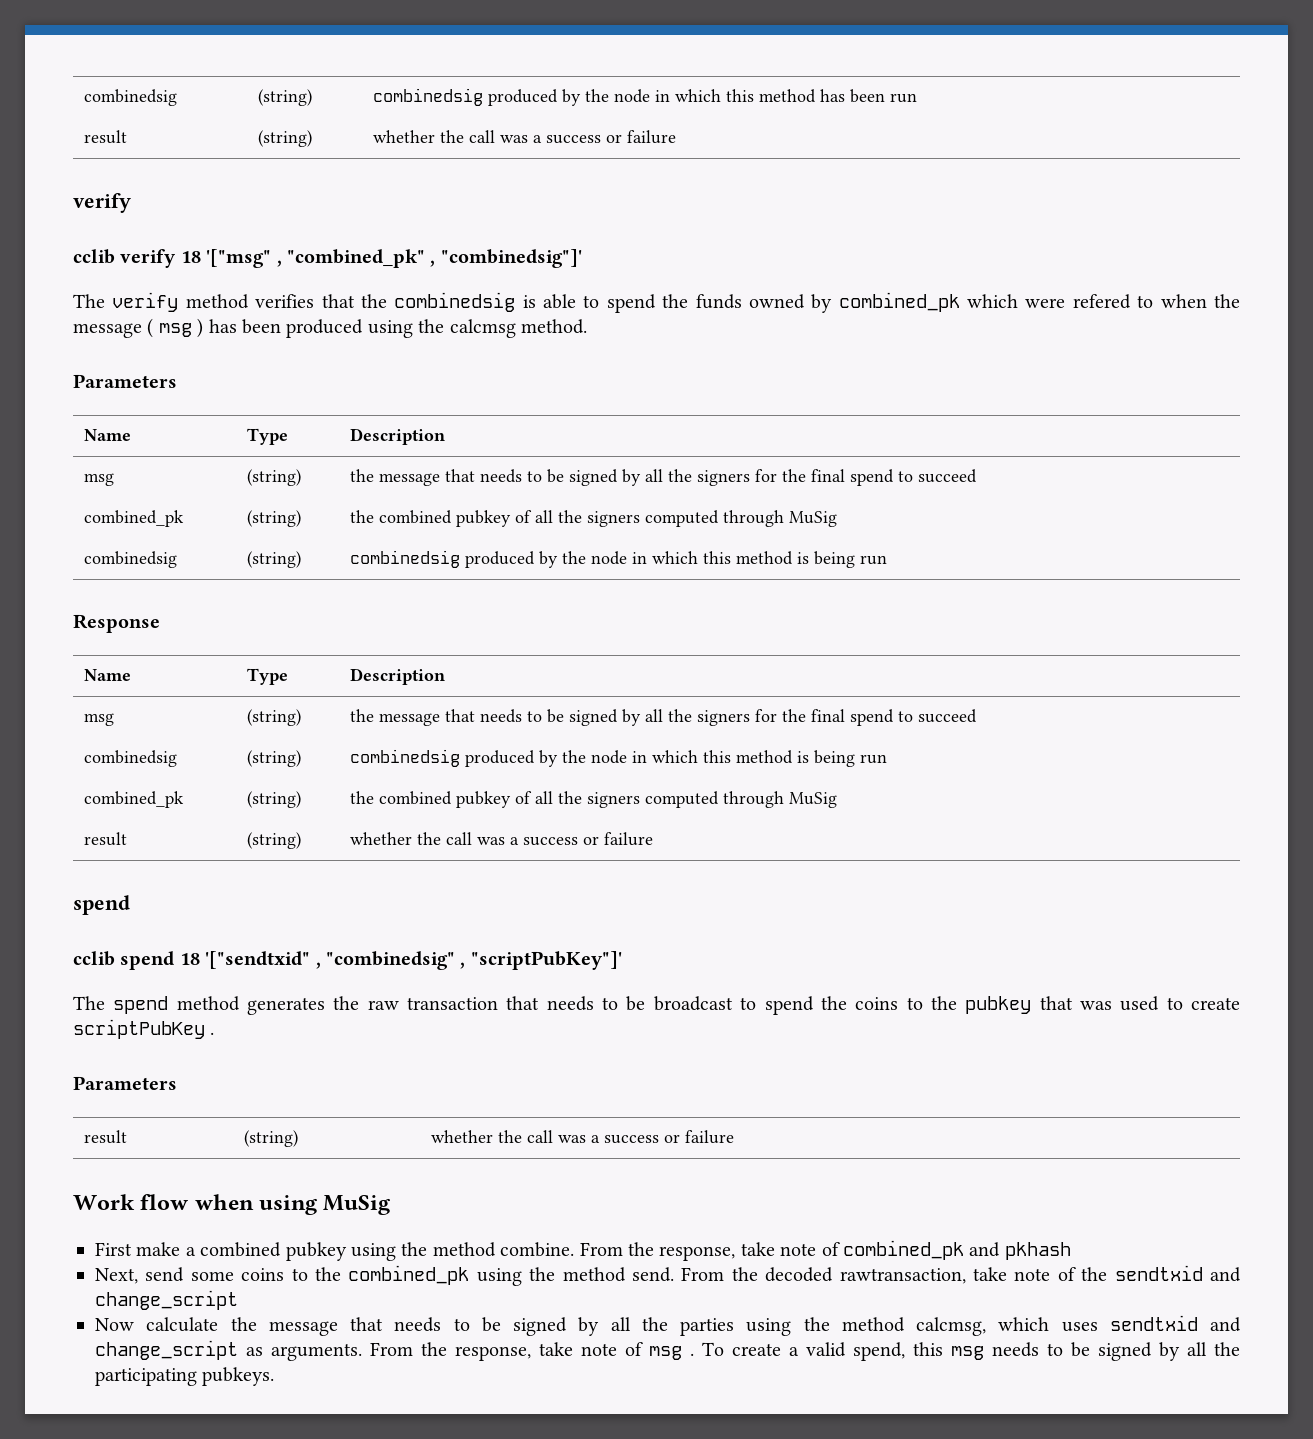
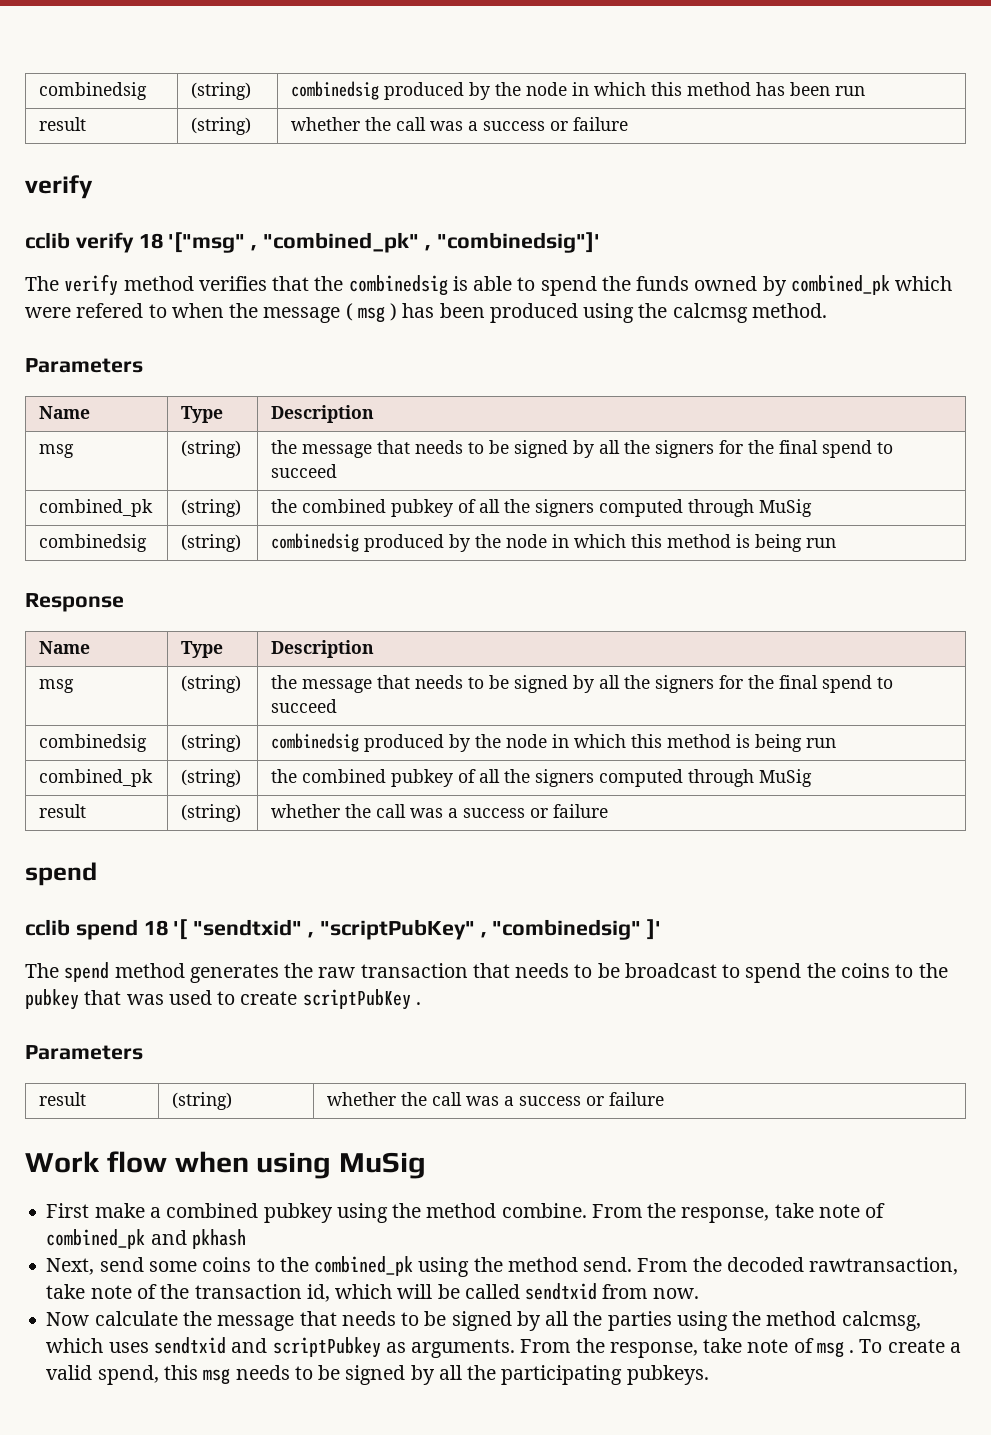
[205,951,622,970] '["sendtxid" , "combinedsig" , "scriptPubKey"]' -> [173,919,662,940] '[ "sendtxid" , "scriptPubKey" , "combinedsig" ]'
[1114,1265,1241,1282] [95,1290,238,1310] sendtxid and change_script -> [194,1283,699,1302] transaction id, which will be called sendtxid from now.
[95,1340,238,1360] change_script -> [272,1337,381,1358] scriptPubkey

